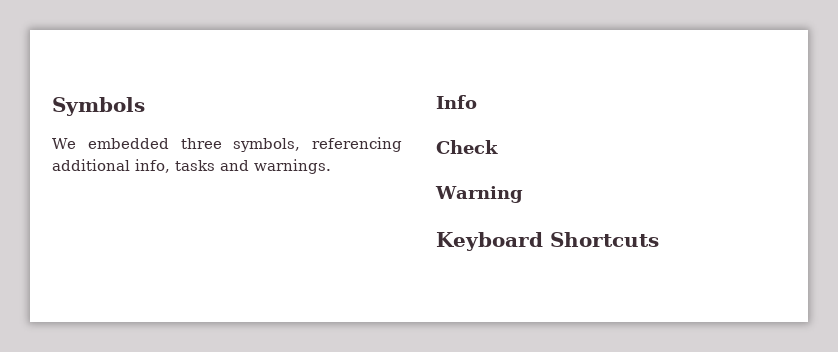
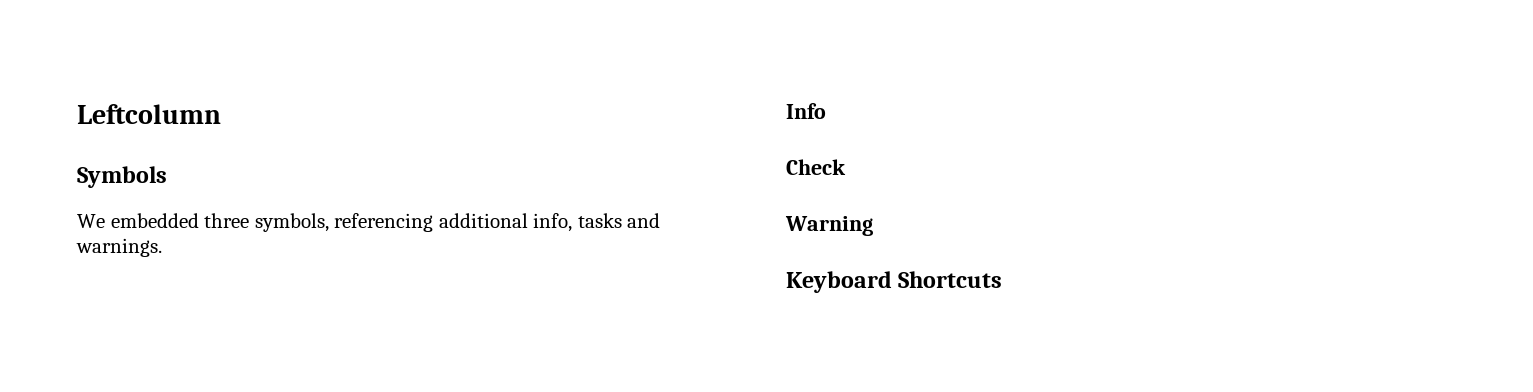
(52, 106) none -> [77,104,221,124] Leftcolumn //

